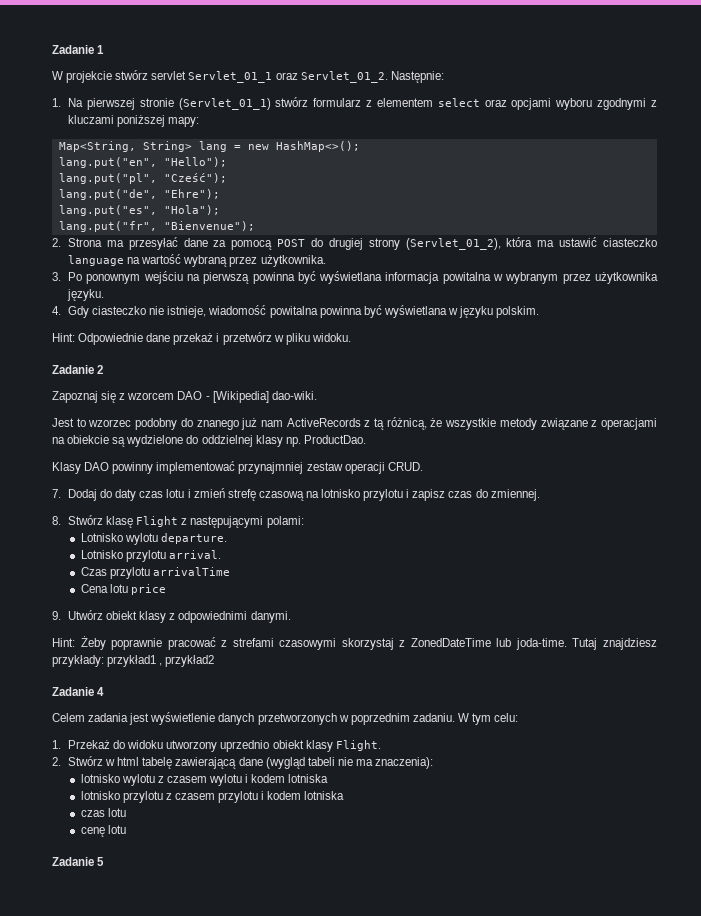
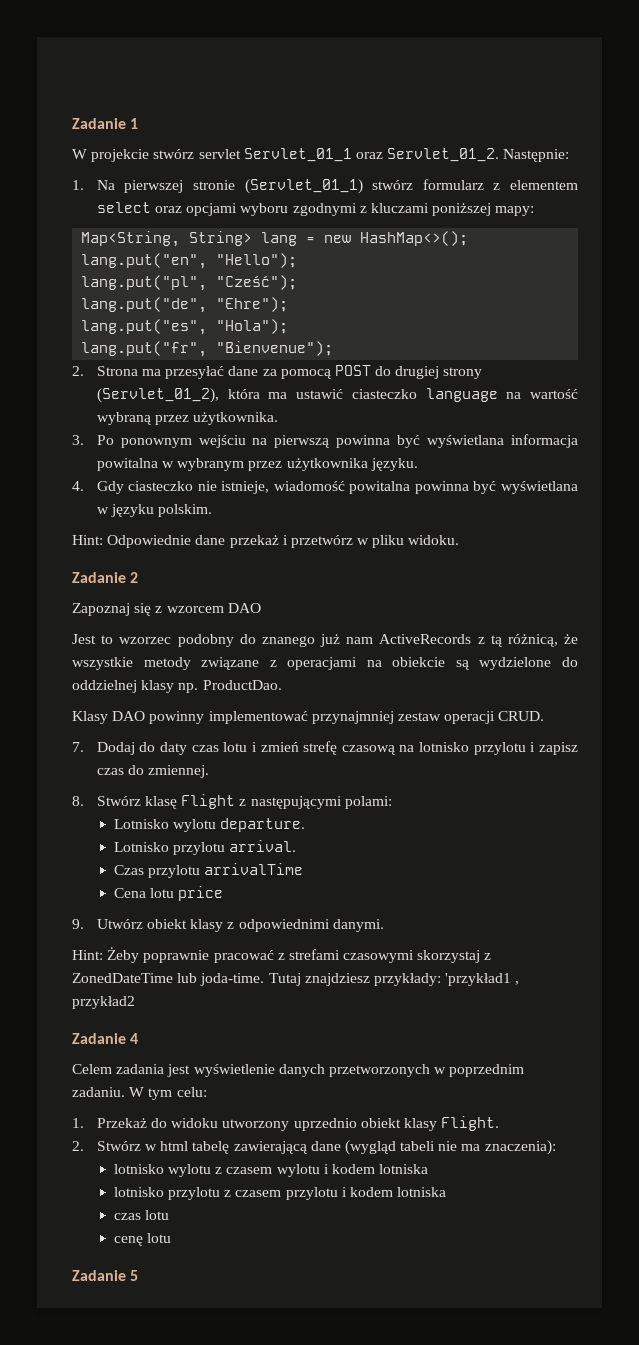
[205,391,317,403] - [Wikipedia] dao-wiki. -> (261, 608) none
[107,655,157,667] przykład1 -> [445,973,512,986] 'przykład1

